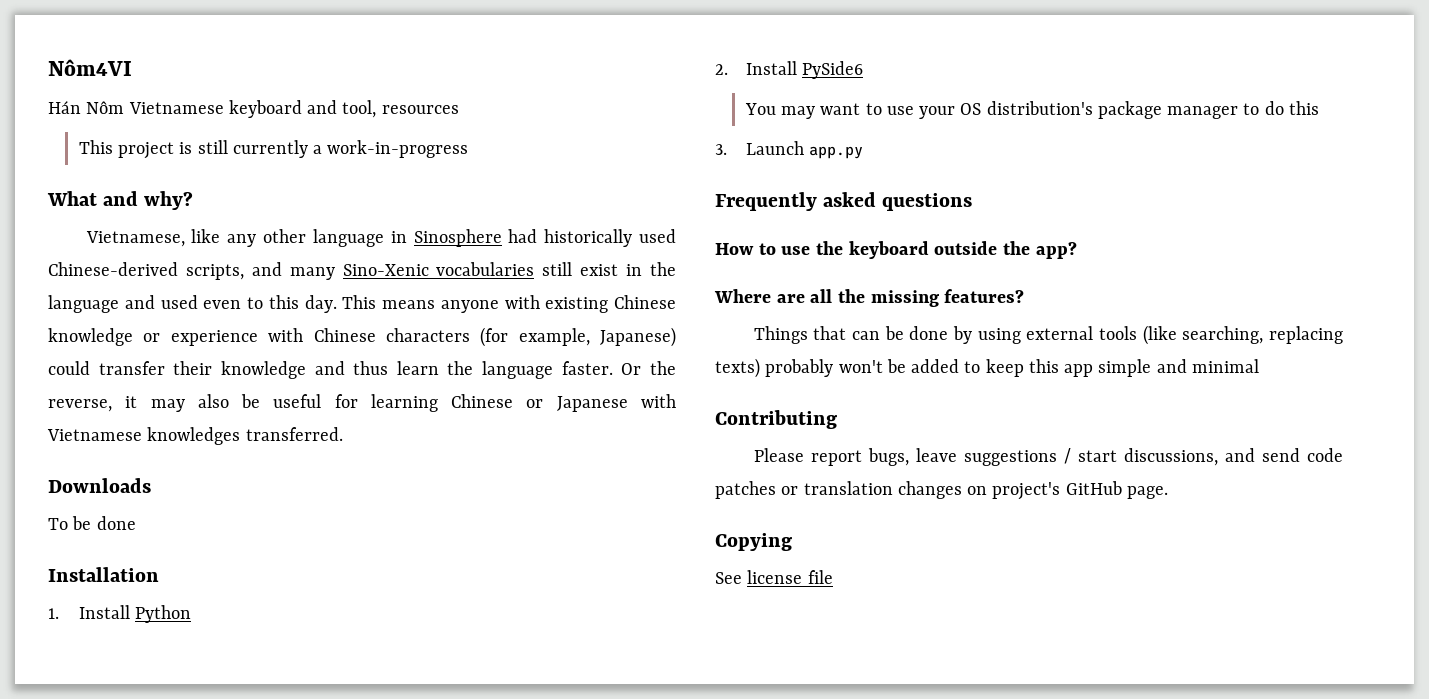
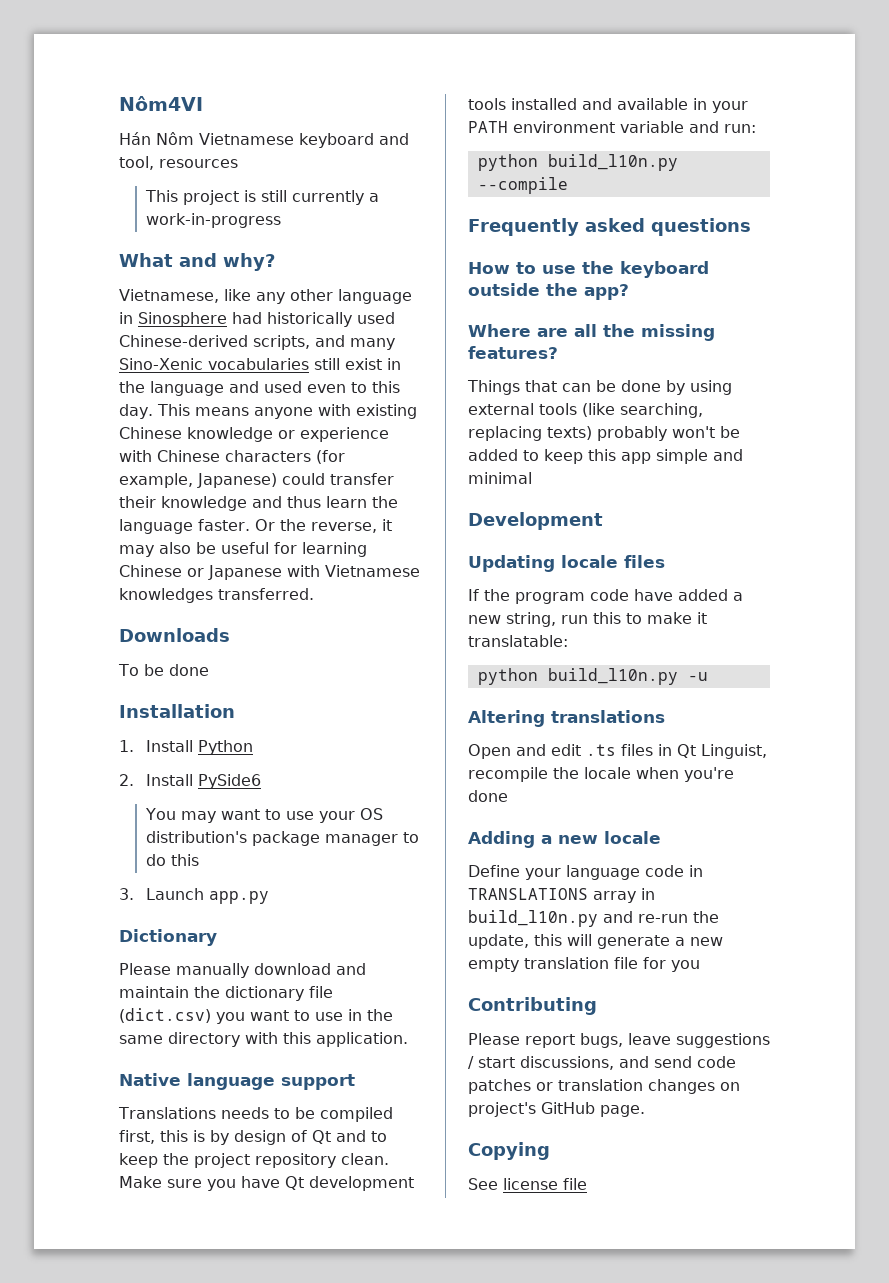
(863, 152) none -> [119,929,217,946] [119,963,366,978] [119,986,333,1001] [119,1008,393,1024] [119,1032,408,1047] [119,1073,355,1090] [118,1107,393,1122] [119,1130,387,1145] [119,1153,389,1168] [119,1176,414,1191] [468,98,748,113] [468,121,756,133] [477,154,678,171] [477,177,568,194] // Dictionary // Please manually download and maintain the dictionary file (dict.csv) you want to use in the same directory with this application. // Native language support // Translations needs to be compiled first, this is by design of Qt and to keep the project repository clean. Make sure you have Qt development tools installed and available in your PATH environment variable and run: // python build_l10n.py --compile
(1259, 366) none -> [468,512,603,530] [468,555,665,572] [468,589,743,604] [468,612,707,627] [468,635,568,647] [477,668,708,685] [468,710,665,727] [468,744,767,759] [468,767,734,782] [468,790,508,802] [468,831,661,848] [468,865,703,880] [468,888,655,903] [468,910,719,927] [468,934,723,949] [468,957,700,972] // Development // Updating locale files // If the program code have added a new string, run this to make it translatable: // python build_l10n.py -u // Altering translations // Open and edit .ts files in Qt Linguist, recompile the locale when you're done // Adding a new locale // Define your language code in TRANSLATIONS array in build_l10n.py and re-run the update, this will generate a new empty translation file for you

